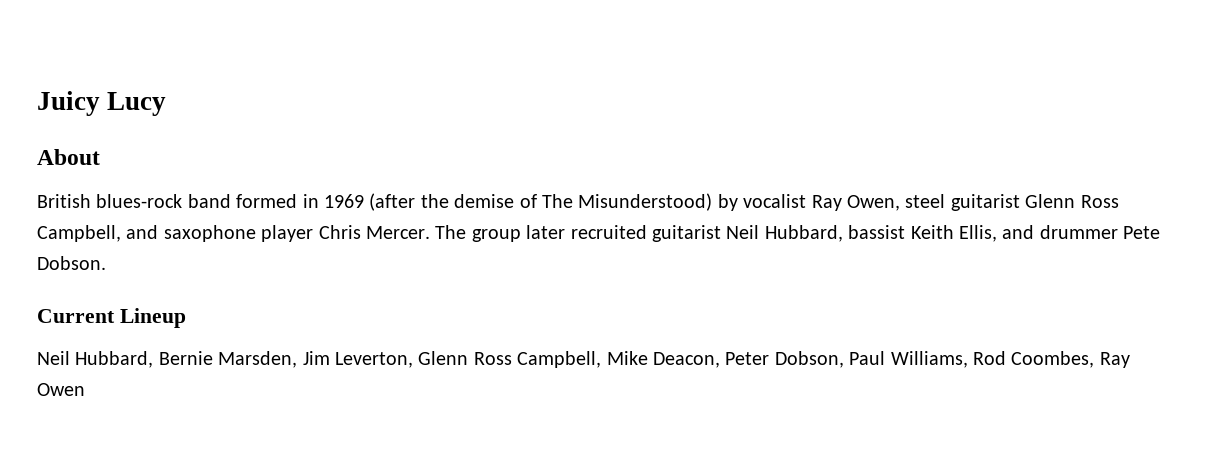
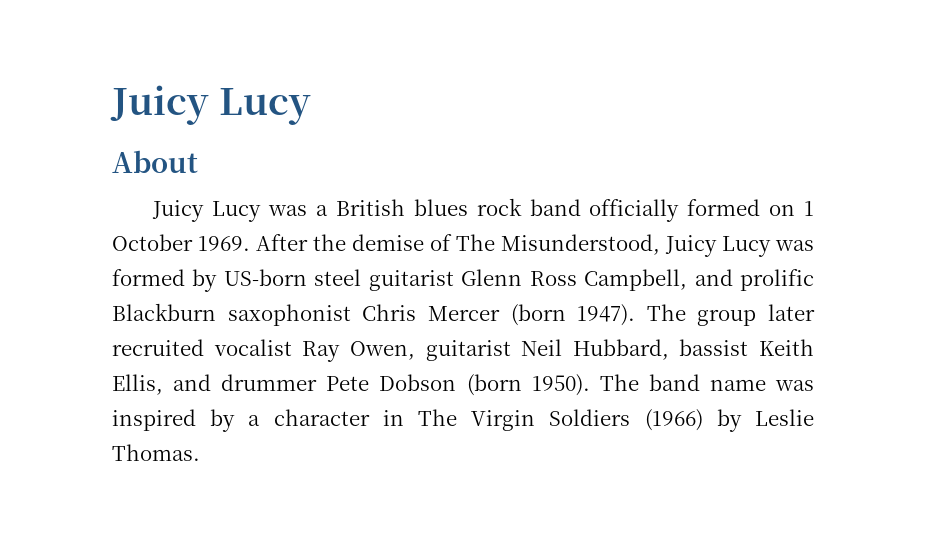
[37,193,900,211] British blues-rock band formed in 1969 (after the demise of The Misunderstood) by vocalist Ray Owen, -> [152,198,814,222] [112,234,814,257] [112,269,307,292] Juicy Lucy was a British blues rock band officially formed on 1 October 1969. After the demise of The Misunderstood, Juicy Lucy was formed by US-born
[163,225,430,242] saxophone player Chris Mercer. -> [740,269,815,291] [112,303,636,326] prolific Blackburn saxophonist Chris Mercer (born 1947).
(647, 232) none -> [213,339,415,362] vocalist Ray Owen,
[37,256,106,270] [37,308,186,328] [37,351,1130,368] [37,383,85,396] Dobson. // Current Lineup // Neil Hubbard, Bernie Marsden, Jim Leverton, Glenn Ross Campbell, Mike Deacon, Peter Dobson, Paul Williams, Rod Coombes, Ray Owen -> [379,374,815,396] [112,409,815,432] [112,444,200,461] Dobson (born 1950). The band name was inspired by a character in The Virgin Soldiers (1966) by Leslie Thomas.

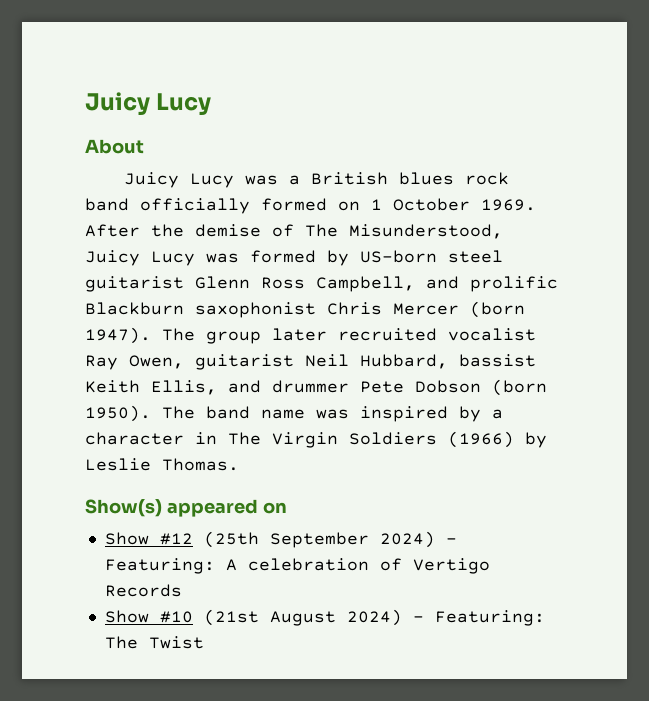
(200, 452) none -> [85,499,287,517] [104,531,457,548] [104,558,490,574] [104,584,182,597] [104,609,545,626] [104,636,204,649] // Show(s) appeared on // Show #12 (25th September 2024) - Featuring: A celebration of Vertigo Records // Show #10 (21st August 2024) - Featuring: The Twist

